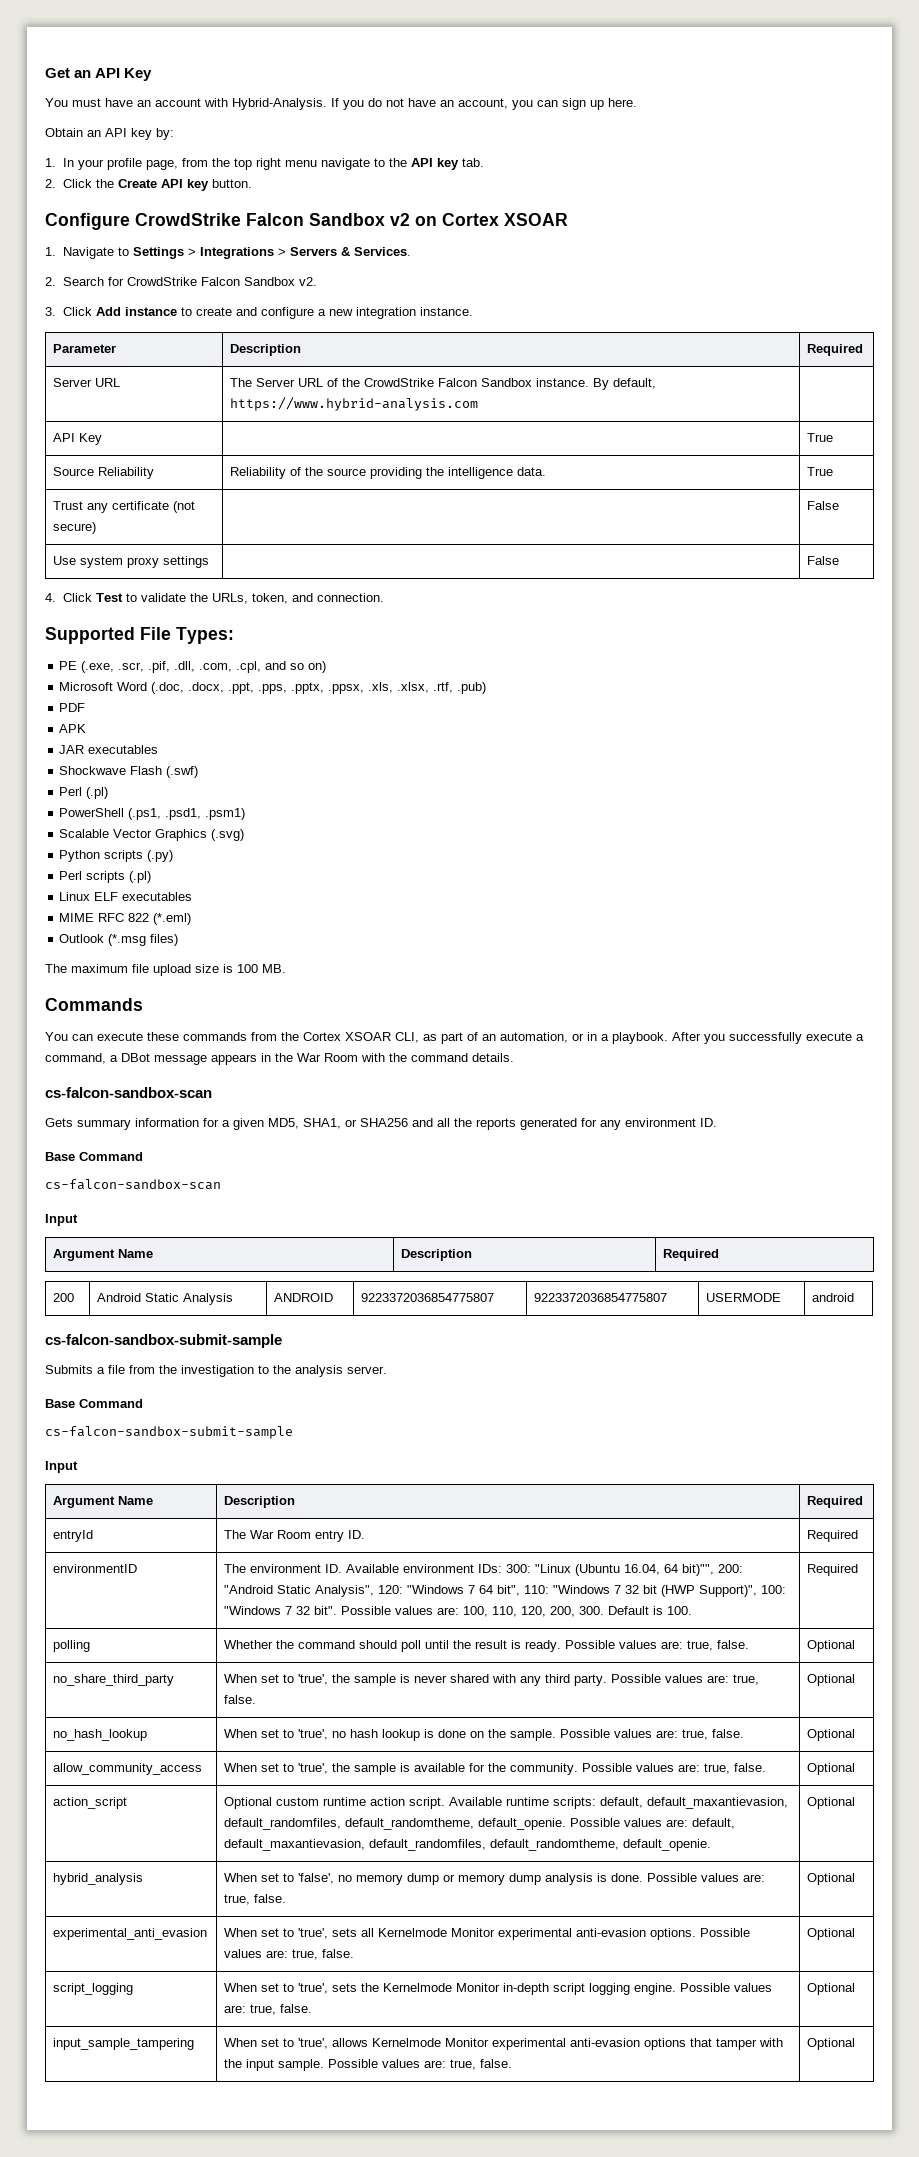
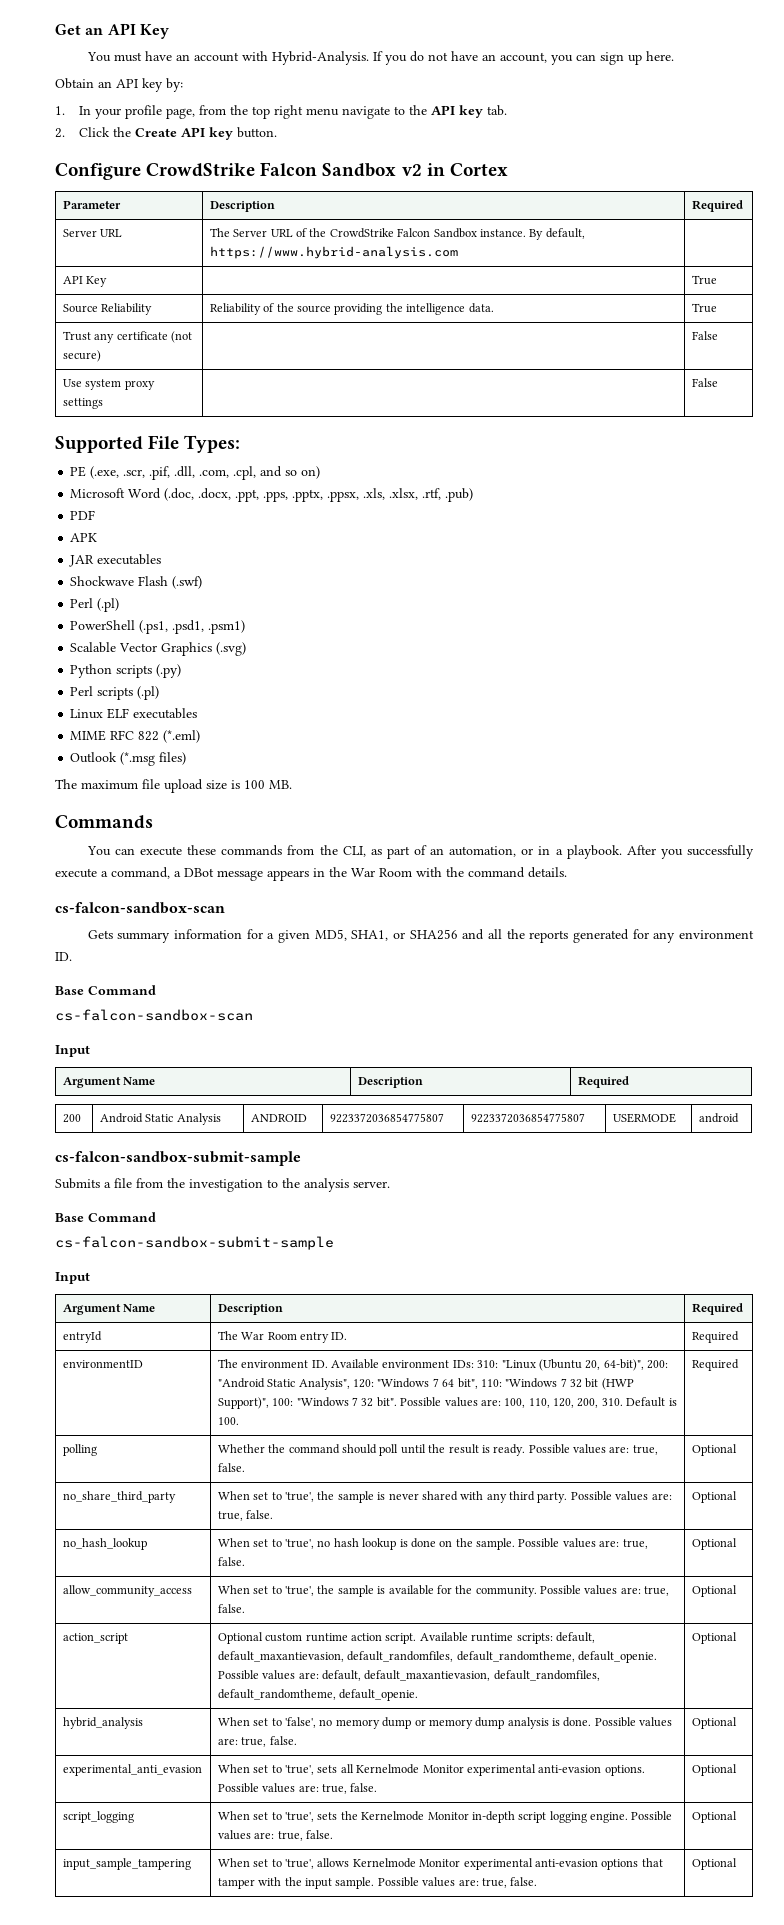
[415,213,568,226] [45,247,411,259] [45,277,317,286] [45,307,473,319] on Cortex XSOAR // 1. Navigate to Settings > Integrations > Servers & Services. // 2. Search for CrowdStrike Falcon Sandbox v2. // 3. Click Add instance to create and configure a new integration instance. -> [426,163,508,176] in Cortex
[45,593,384,604] // 4. Click Test to validate the URLs, token, and connection. -> (718, 382) none
[303,1032,391,1041] Cortex XSOAR -> (338, 850) none
[506,1564,532,1573] 300: -> [477,1360,499,1368] 310:
[624,1564,715,1576] 16.04, 64 bit)"", -> [585,1359,644,1371] 20, 64-bit)",
[579,1606,605,1615] 300. -> [601,1398,623,1406] 310.

